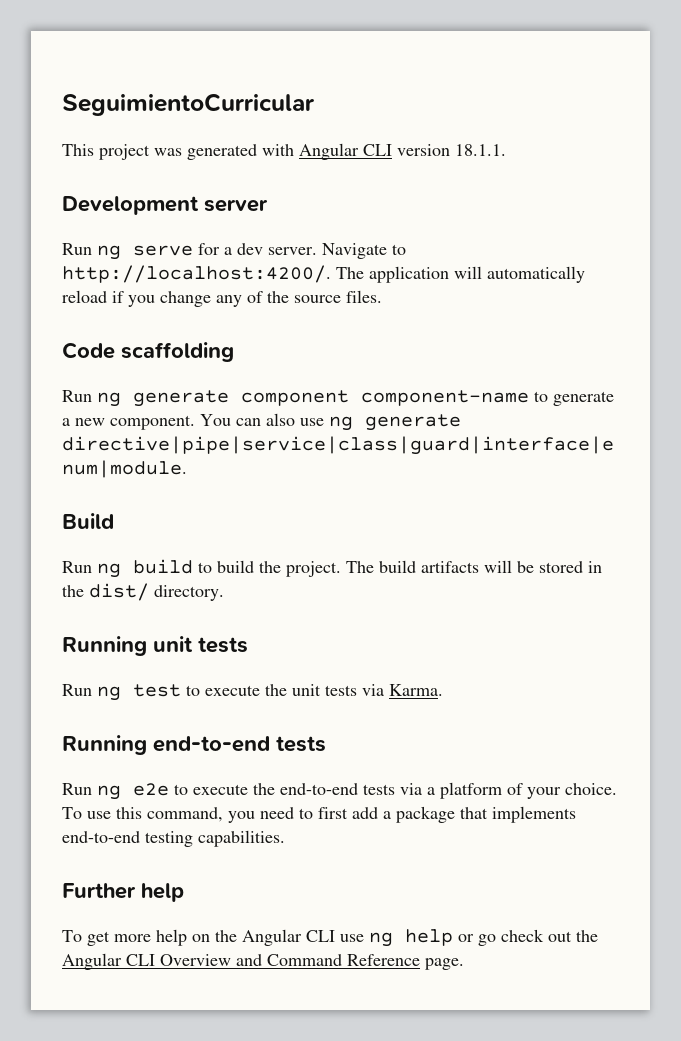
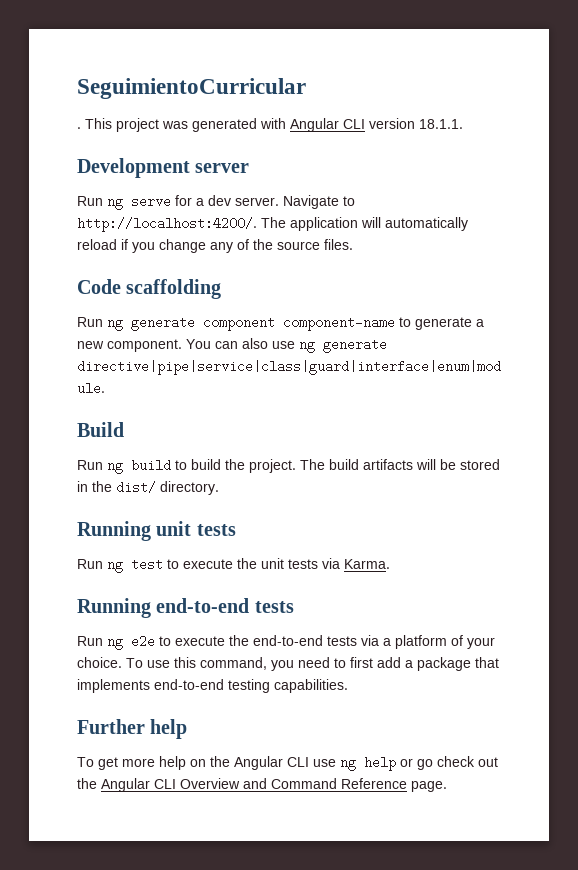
(315, 104) none -> [77,127,81,129] .

